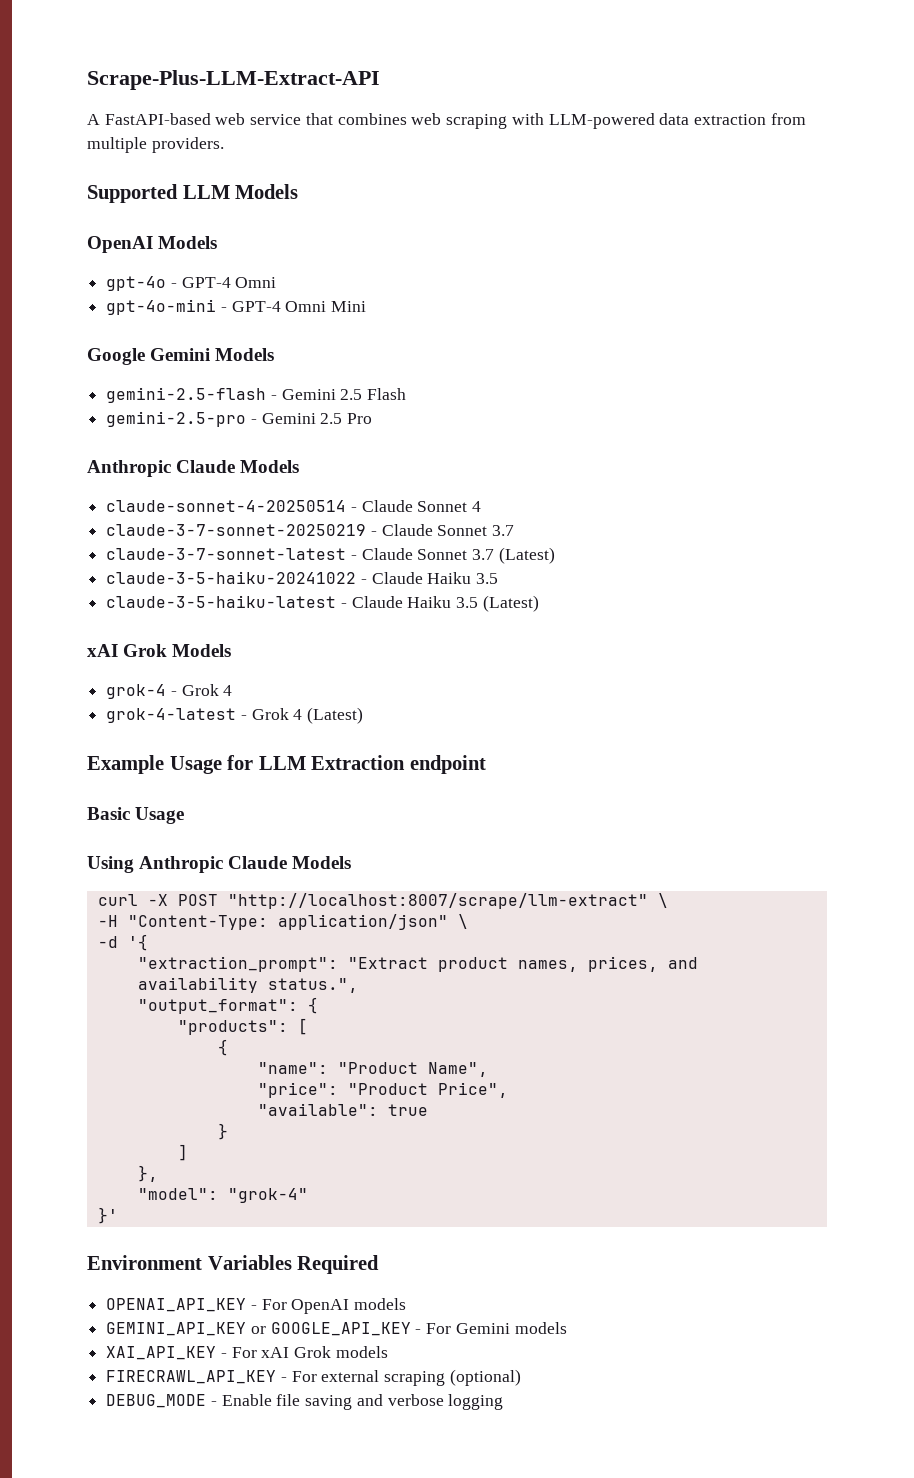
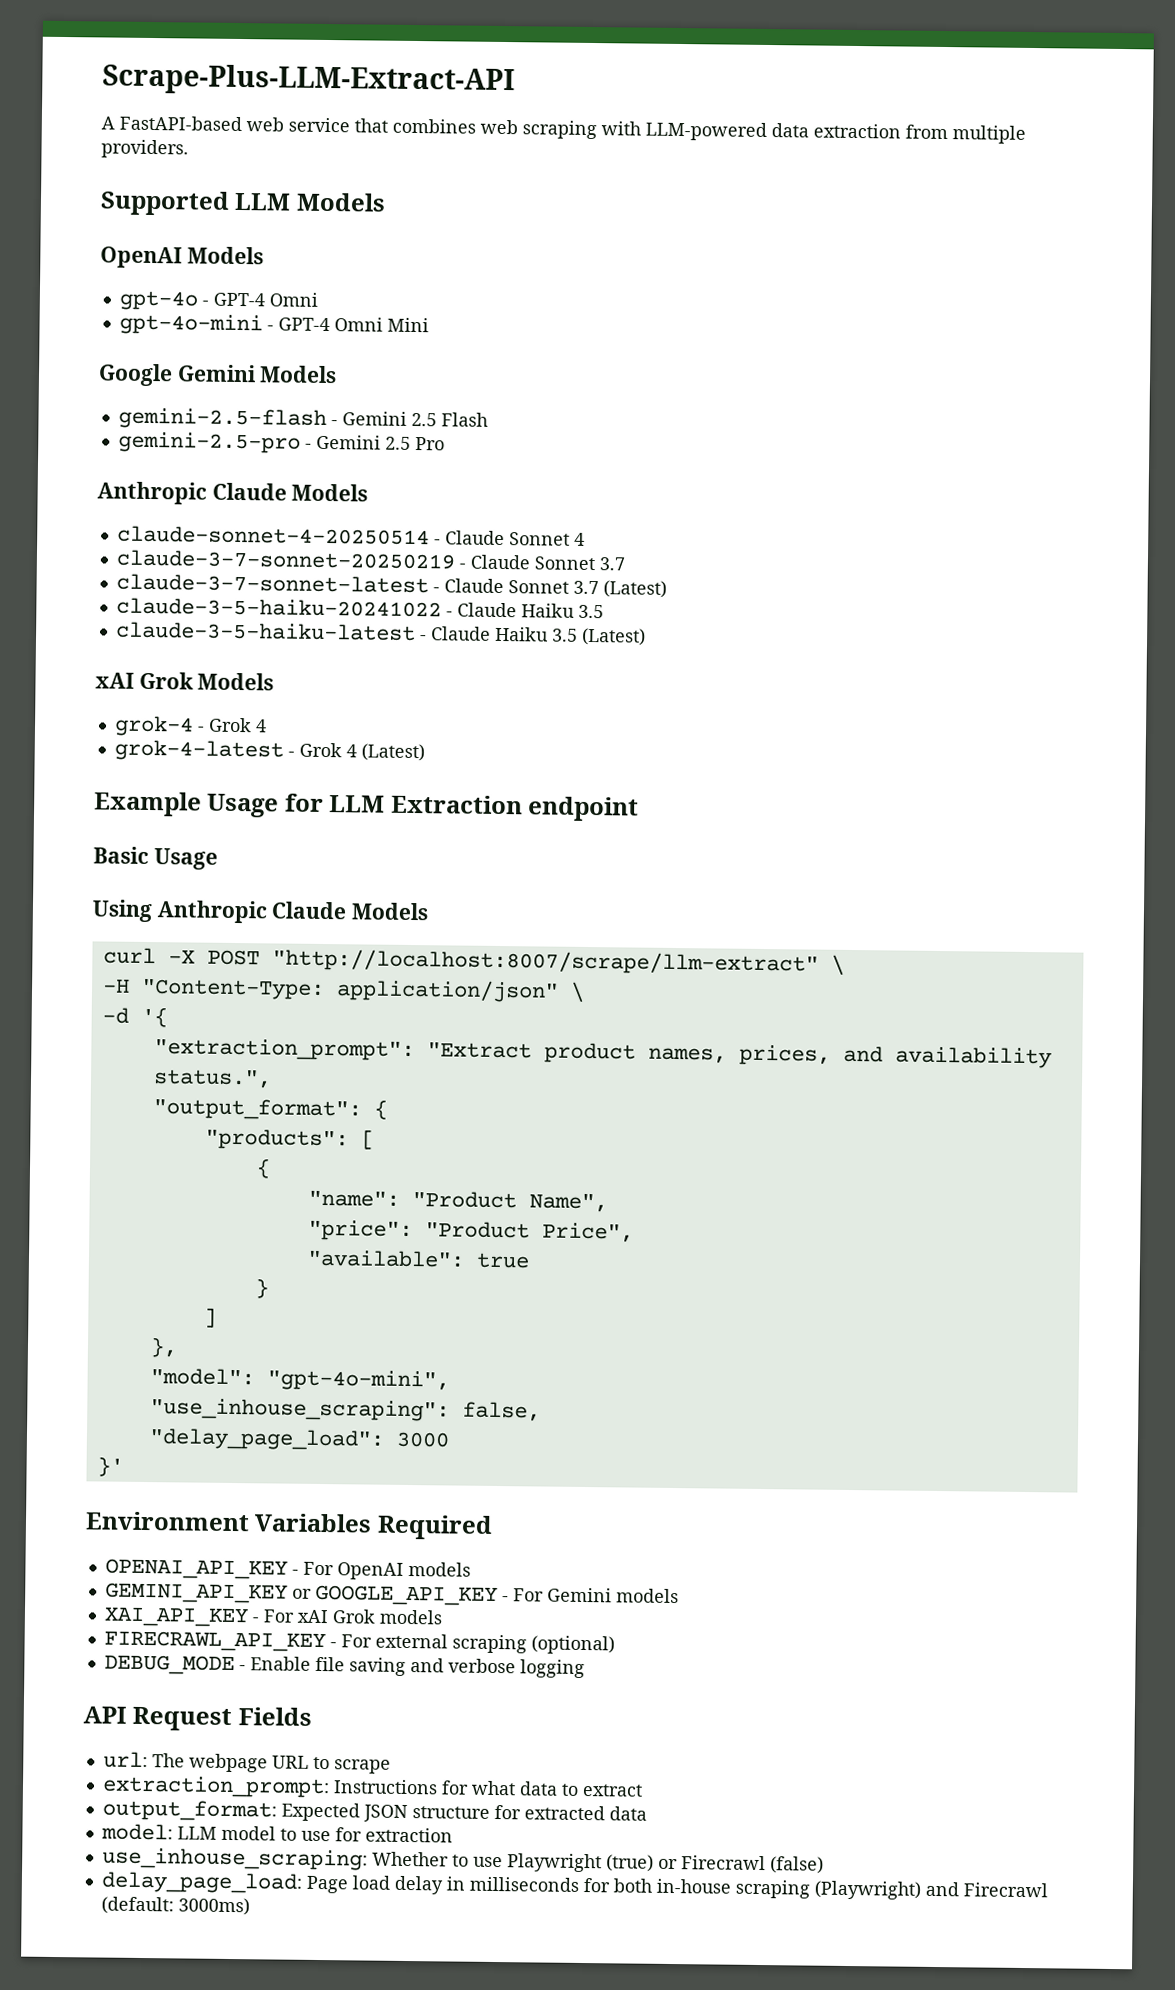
[227,1188,308,1203] "grok-4" -> [266,1369,450,1392] [149,1398,541,1422] [148,1428,450,1451] "gpt-4o-mini", // "use_inhouse_scraping": false, // "delay_page_load": 3000
(504, 1402) none -> [83,1706,312,1732] [102,1751,391,1774] [101,1775,643,1799] [101,1799,647,1823] [100,1823,453,1843] [101,1847,824,1874] [100,1871,1048,1900] [100,1896,250,1916] // API Request Fields // url: The webpage URL to scrape // extraction_prompt: Instructions for what data to extract // output_format: Expected JSON structure for extracted data // model: LLM model to use for extraction // use_inhouse_scraping: Whether to use Playwright (true) or Firecrawl (false) // delay_page_load: Page load delay in milliseconds for both in-house scraping (Playwright) and Firecrawl (default: 3000ms)

